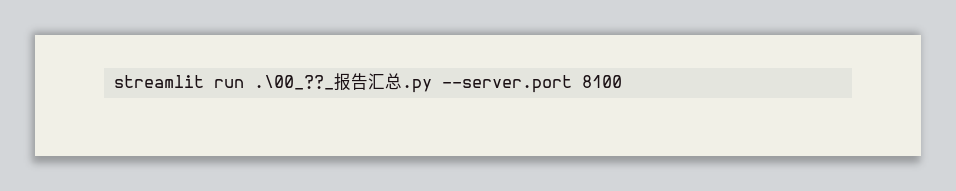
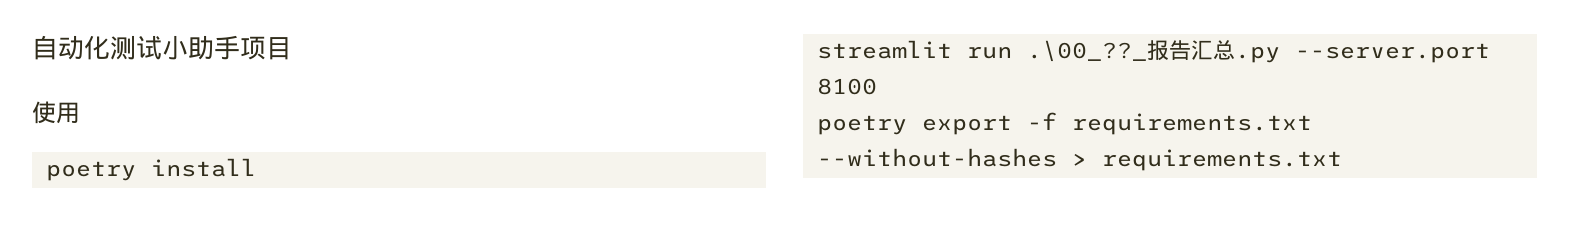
(114, 81) none -> [32,35,292,60] [32,101,80,124] [45,158,256,181] 自动化测试小助手项目 // 使用 // poetry install //
(623, 81) none -> [816,112,1312,135] [816,148,1342,171] // poetry export -f requirements.txt --without-hashes > requirements.txt

